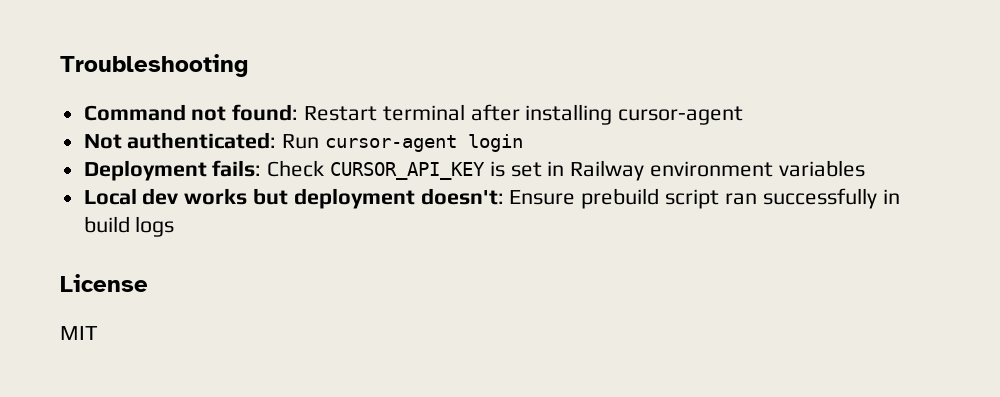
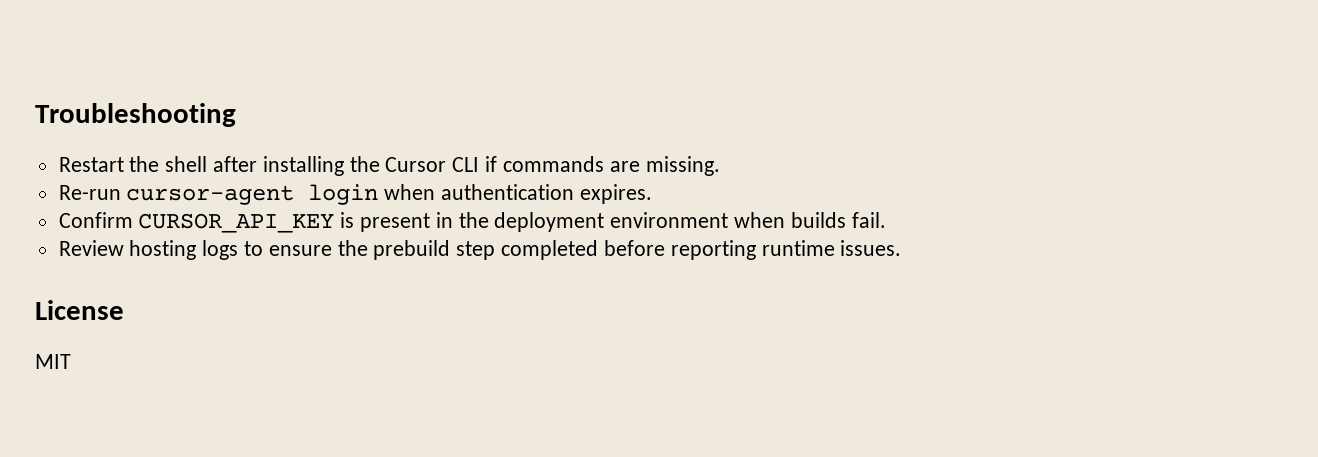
[83,104,744,125] [83,132,524,152] [83,160,865,181] [83,188,900,209] [83,216,175,237] Command not found: Restart terminal after installing cursor-agent // Not authenticated: Run cursor-agent login // Deployment fails: Check CURSOR_API_KEY is set in Railway environment variables // Local dev works but deployment doesn't: Ensure prebuild script ran successfully in build logs -> [58,156,720,176] [58,184,652,205] [58,212,886,233] [58,240,902,260] Restart the shell after installing the Cursor CLI if commands are missing. // Re-run cursor-agent login when authentication expires. // Confirm CURSOR_API_KEY is present in the deployment environment when builds fail. // Review hosting logs to ensure the prebuild step completed before reporting runtime issues.

